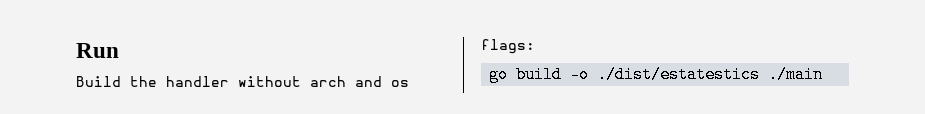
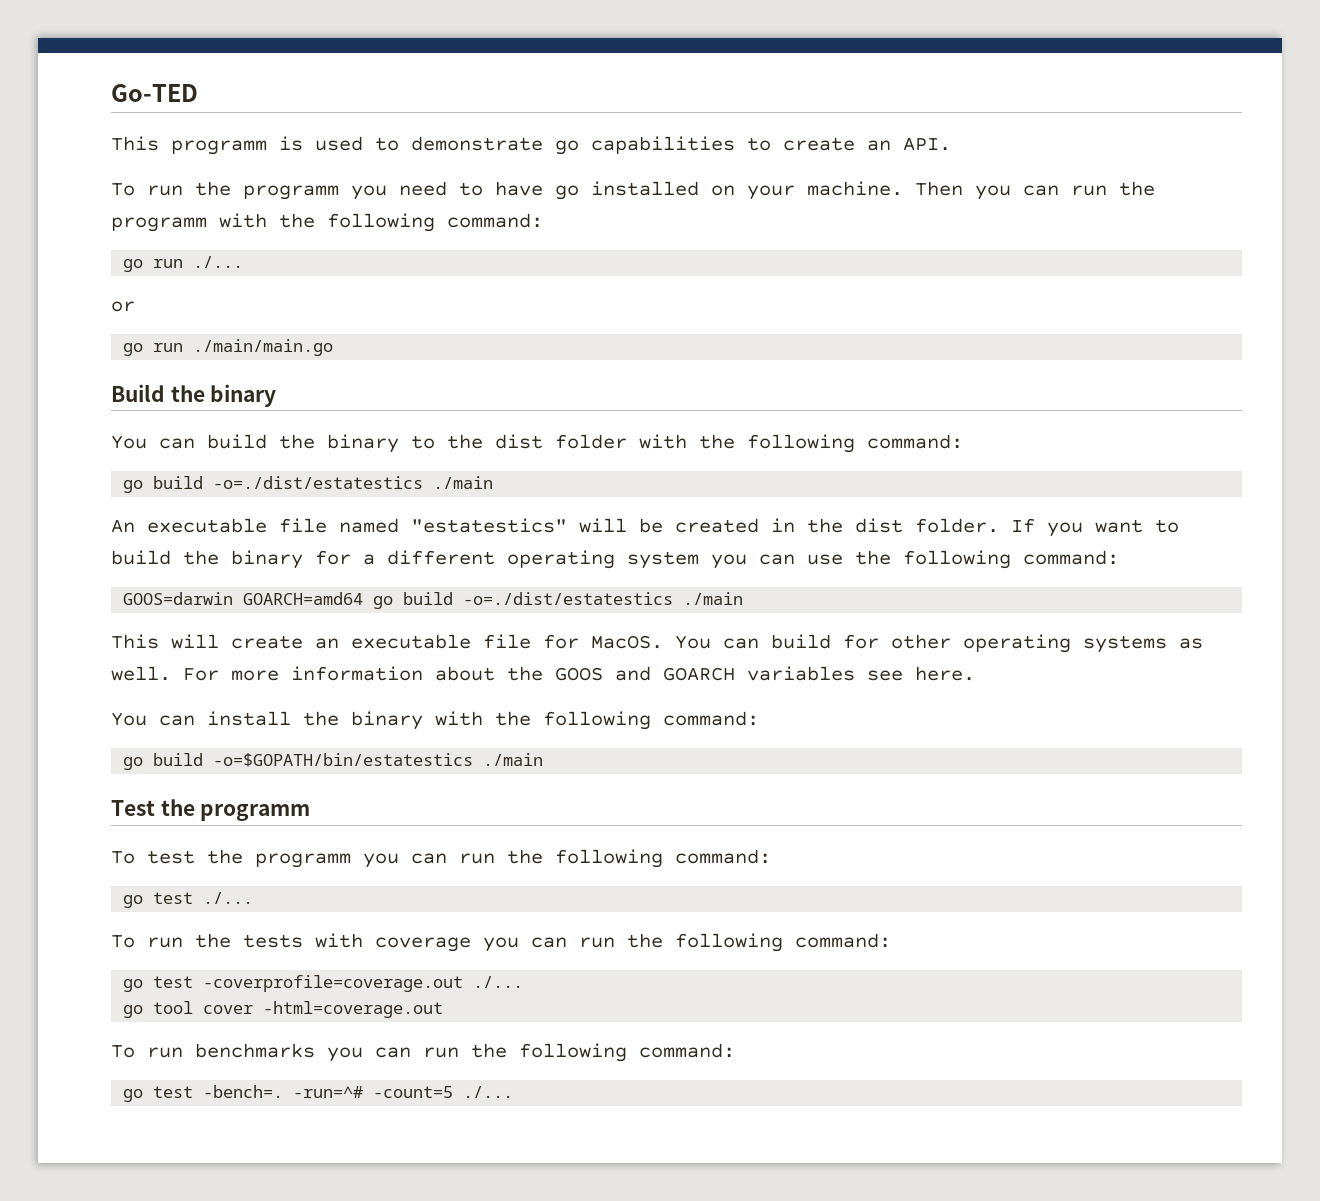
[76,43,119,58] [76,76,409,87] [481,39,535,54] [489,66,824,83] Run // Build the handler without arch and os flags: // go build -o ./dist/estatestics ./main -> [111,84,198,102] [111,136,951,155] [111,181,1155,200] [111,213,543,232] [123,256,244,272] [111,301,135,312] [123,339,334,356] [111,384,277,407] [111,434,963,453] [123,476,494,493] [111,518,1179,537] [111,550,1119,569] [123,592,744,609] [111,634,1203,653] [111,666,975,681] [111,711,759,730] [123,753,544,770] [111,799,311,821] [111,849,771,868] [123,892,254,908] [111,933,891,952] [123,975,524,992] [123,1001,444,1018] [111,1043,735,1062] [123,1085,514,1102] Go-TED // This programm is used to demonstrate go capabilities to create an API. // To run the programm you need to have go installed on your machine. Then you can run the programm with the following command: // go run ./... // or // go run ./main/main.go // Build the binary // You can build the binary to the dist folder with the following command: // go build -o=./dist/estatestics ./main // An executable file named "estatestics" will be created in the dist folder. If you want to build the binary for a different operating system you can use the following command: // GOOS=darwin GOARCH=amd64 go build -o=./dist/estatestics ./main // This will create an executable file for MacOS. You can build for other operating systems as well. For more information about the GOOS and GOARCH variables see here. // You can install the binary with the following command: // go build -o=$GOPATH/bin/estatestics ./main // Test the programm // To test the programm you can run the following command: // go test ./... // To run the tests with coverage you can run the following command: // go test -coverprofile=coverage.out ./... // go tool cover -html=coverage.out // To run benchmarks you can run the following command: // go test -bench=. -run=^# -count=5 ./...

